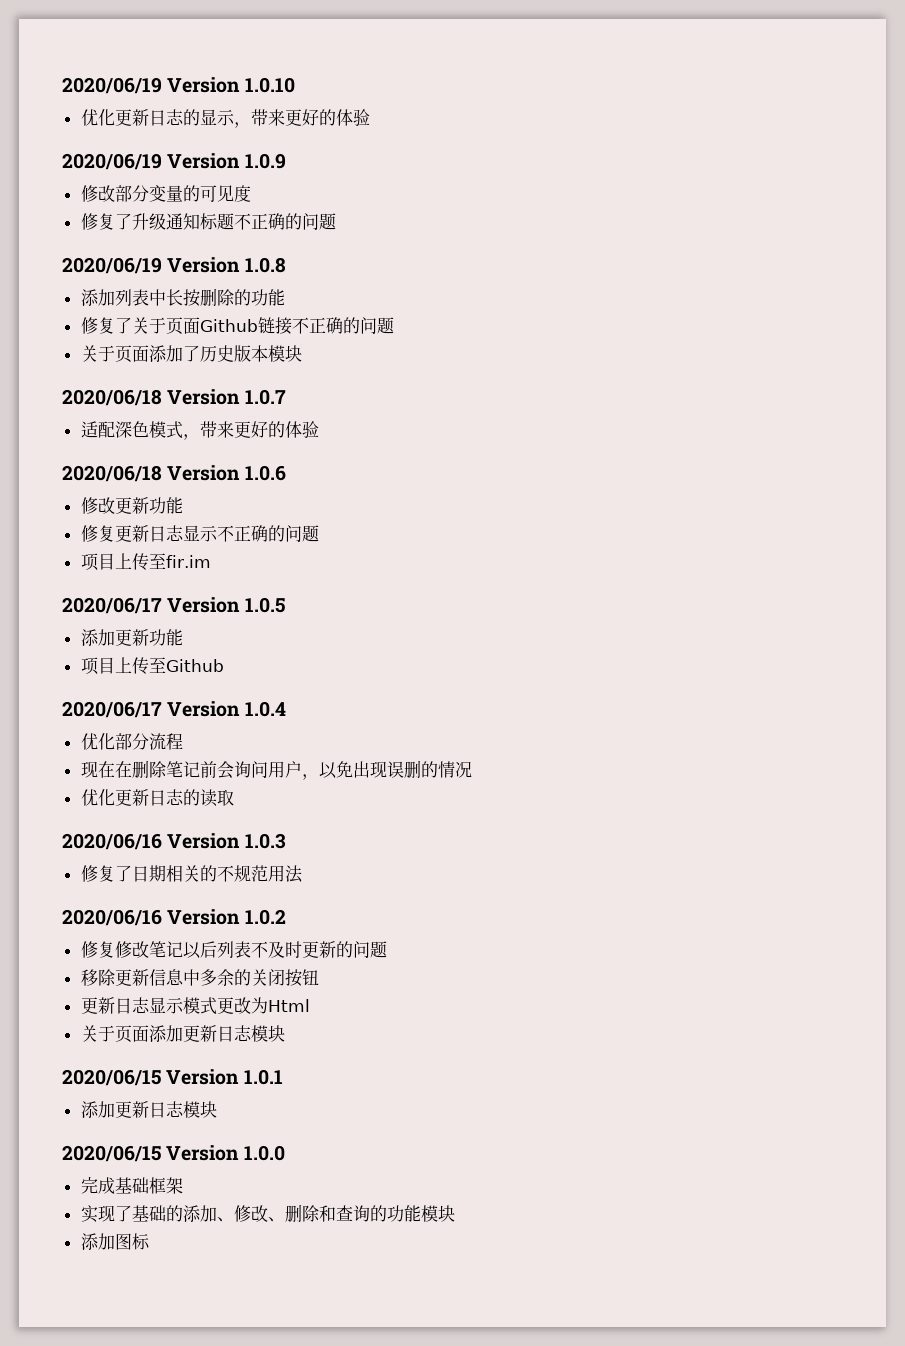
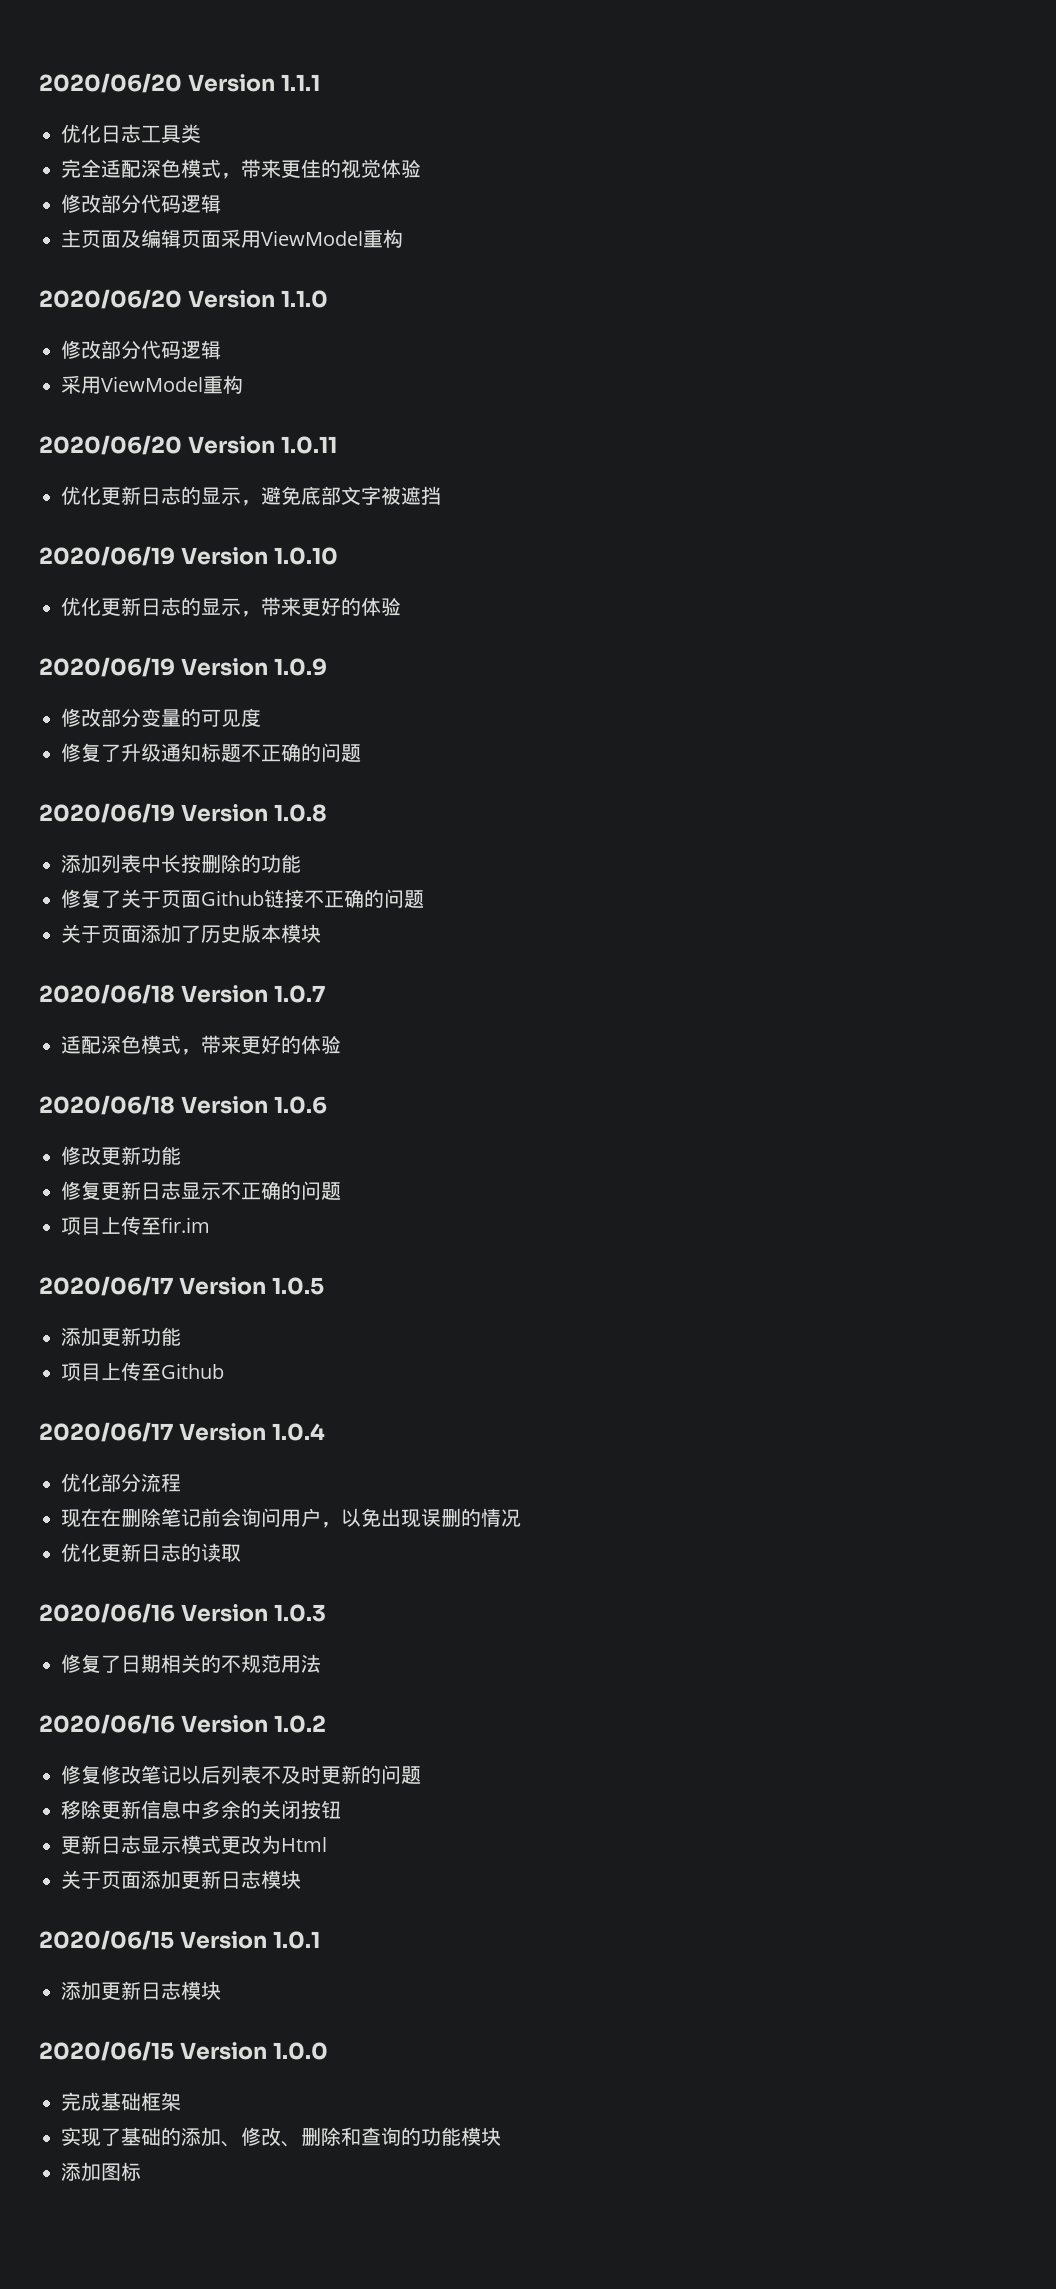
(62, 85) none -> [39,73,320,93] [61,124,201,143] [61,159,421,179] [61,194,221,214] [61,229,403,249] [39,289,328,309] [61,340,221,360] [61,375,243,394] [39,435,337,455] [61,486,441,506] 2020/06/20 Version 1.1.1 // 优化日志工具类 // 完全适配深色模式，带来更佳的视觉体验 // 修改部分代码逻辑 // 主页面及编辑页面采用ViewModel重构 // 2020/06/20 Version 1.1.0 // 修改部分代码逻辑 // 采用ViewModel重构 // 2020/06/20 Version 1.0.11 // 优化更新日志的显示，避免底部文字被遮挡 //

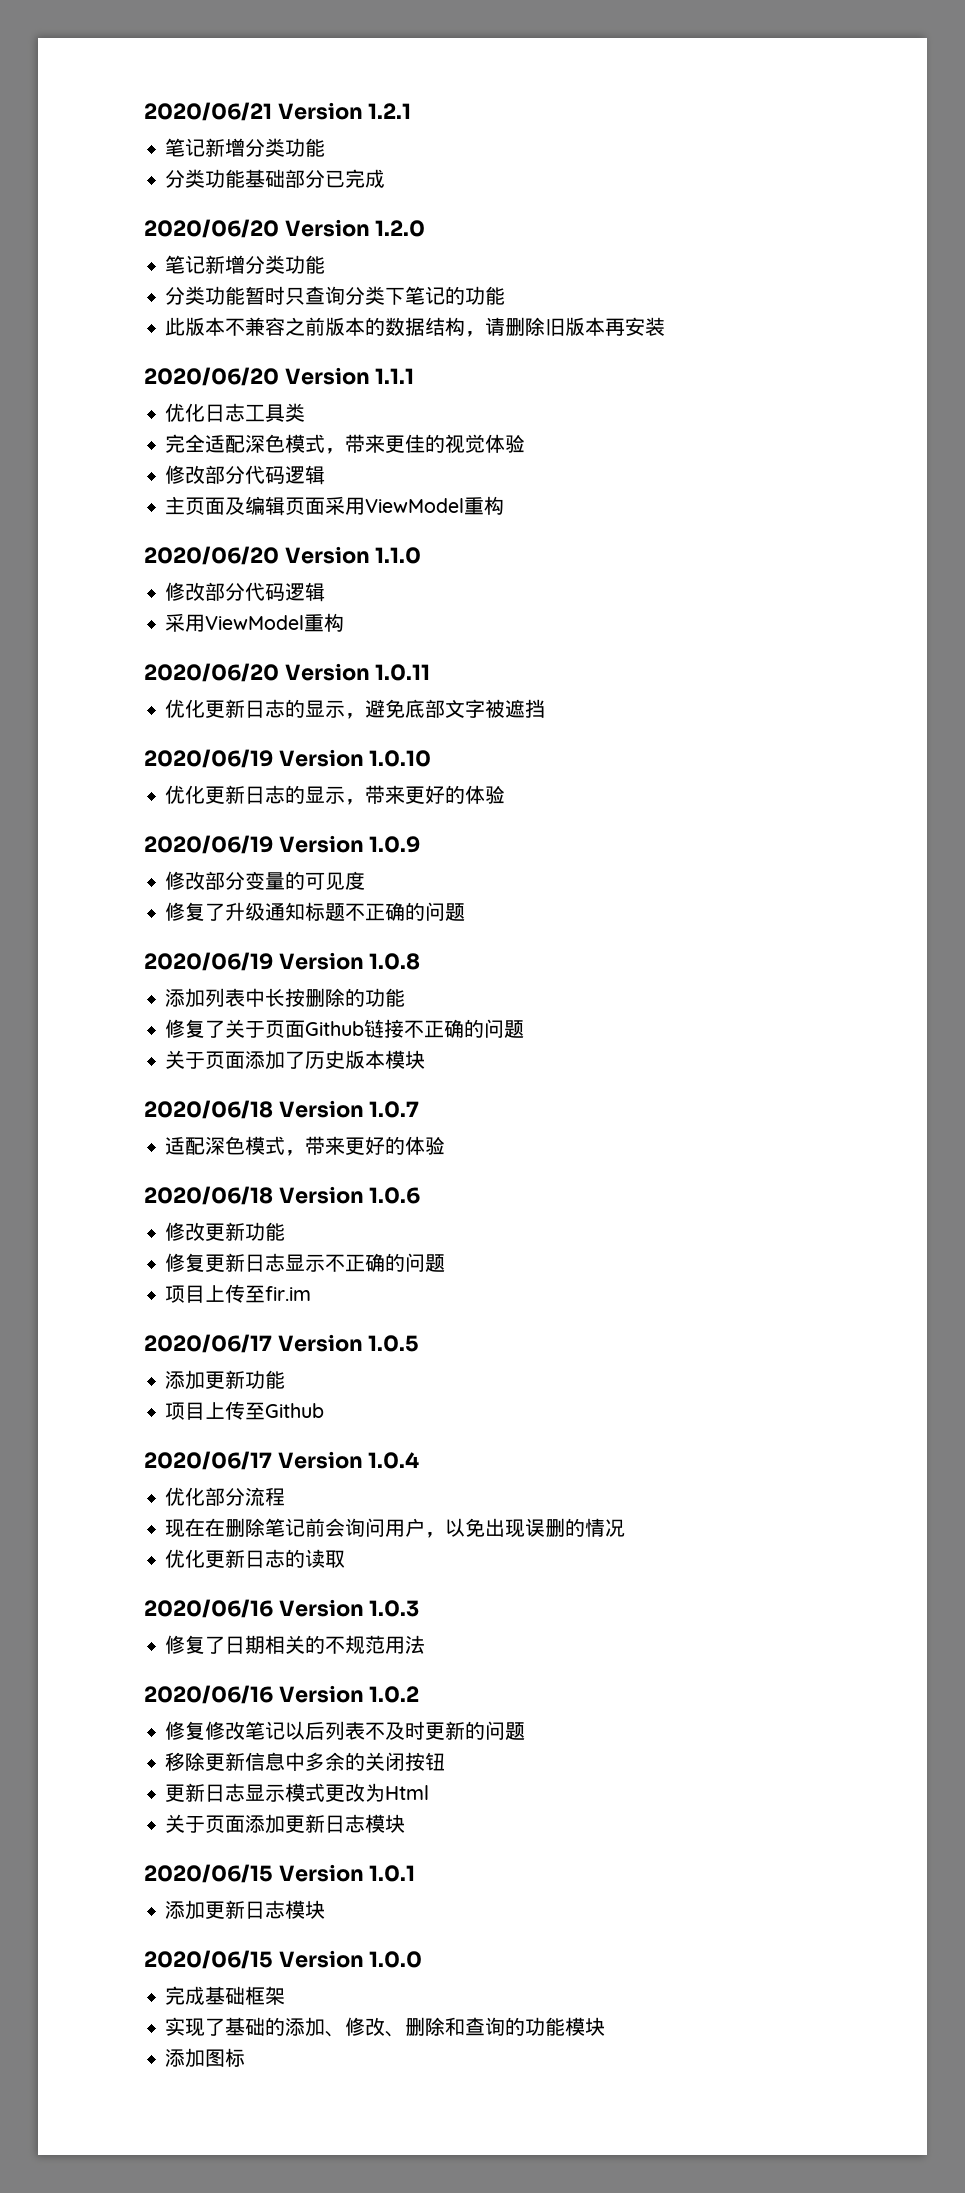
(39, 83) none -> [144,102,412,121] [165,138,326,157] [165,169,386,188] [144,219,426,238] [165,255,326,274] [165,286,506,305] [165,317,666,337] 2020/06/21 Version 1.2.1 // 笔记新增分类功能 // 分类功能基础部分已完成 // 2020/06/20 Version 1.2.0 // 笔记新增分类功能 // 分类功能暂时只查询分类下笔记的功能 // 此版本不兼容之前版本的数据结构，请删除旧版本再安装 //

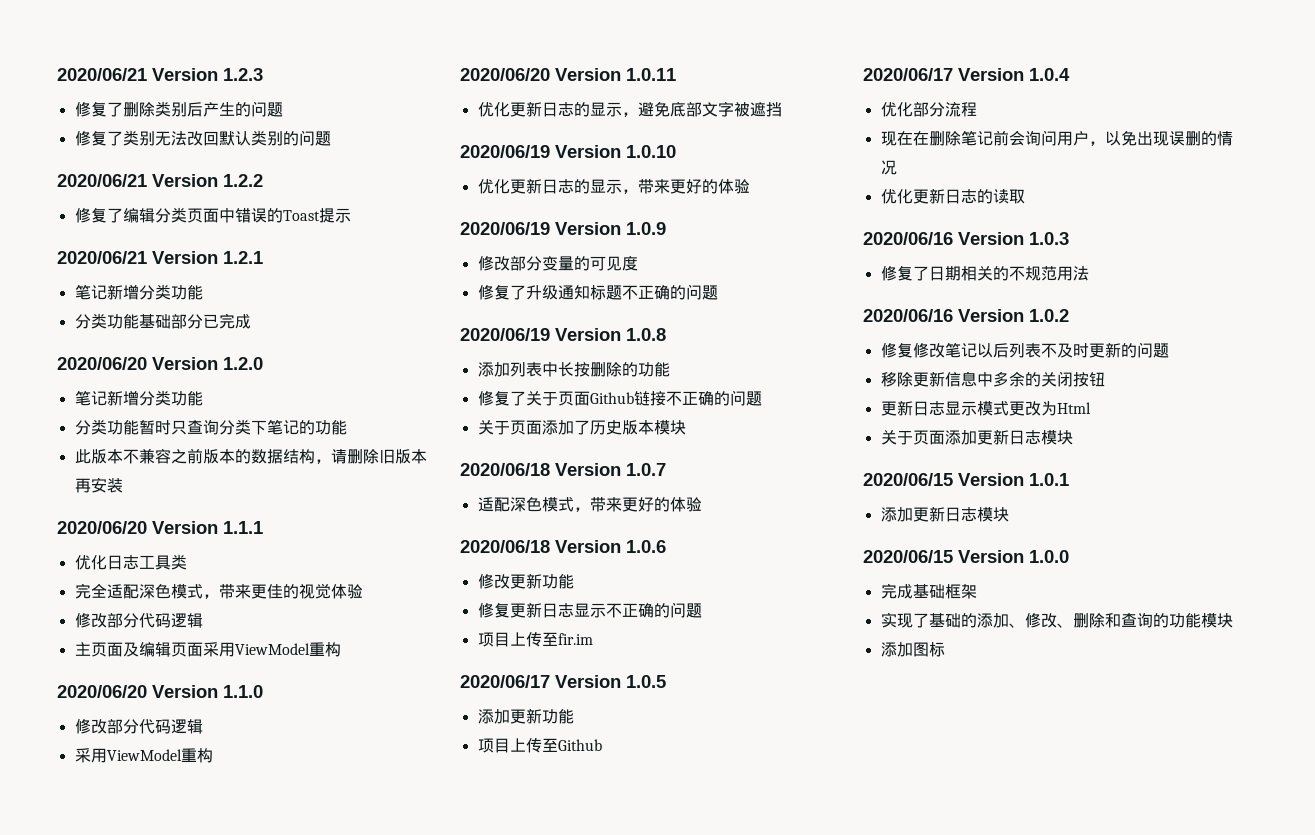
[144,102,363,121] 2020/06/21 Version -> [57,68,263,81] [74,101,283,117] [74,130,331,146] [57,174,263,187] [74,207,351,223] [57,251,218,264] 2020/06/21 Version 1.2.3 // 修复了删除类别后产生的问题 // 修复了类别无法改回默认类别的问题 // 2020/06/21 Version 1.2.2 // 修复了编辑分类页面中错误的Toast提示 // 2020/06/21 Version

